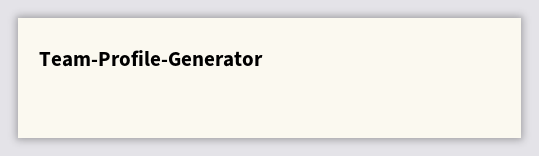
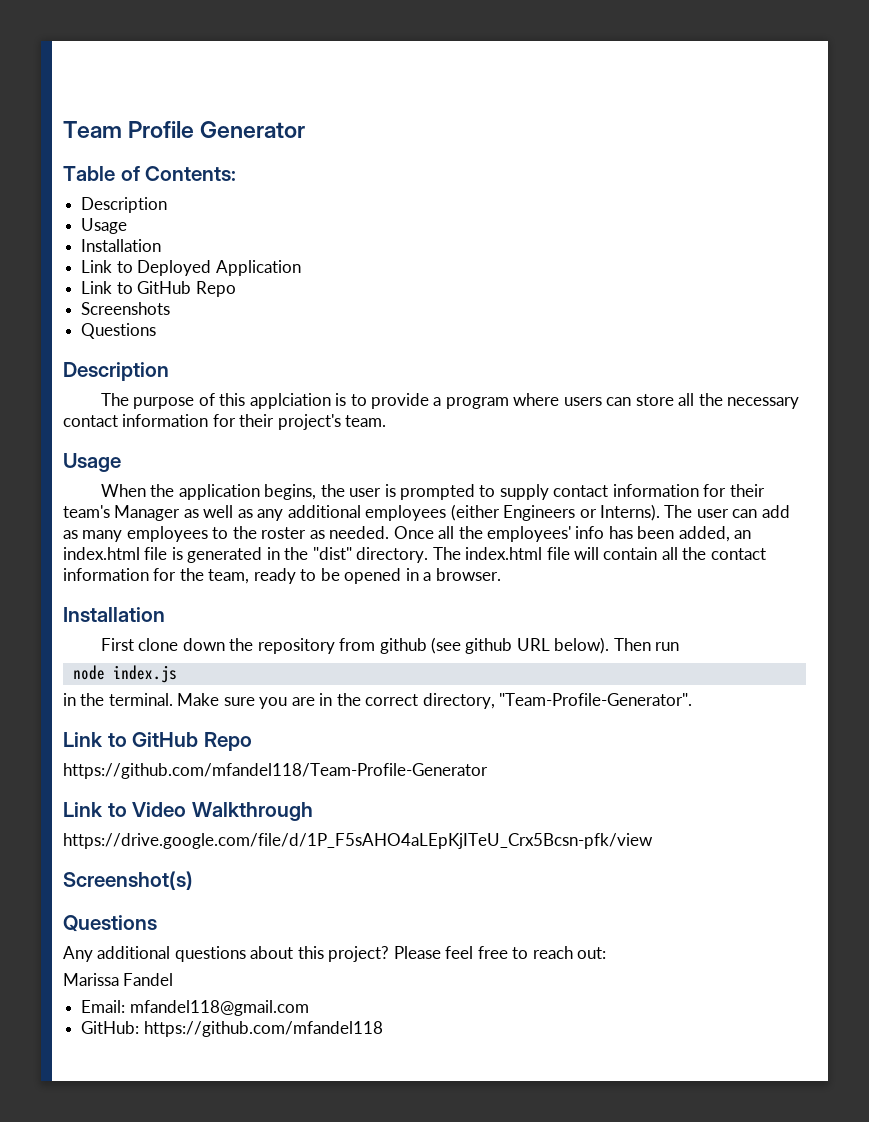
[39,50,263,67] Team-Profile-Generator -> [63,121,306,138] [63,166,237,181] [81,197,168,213] [81,218,128,234] [81,239,162,252] [81,260,301,276] [81,281,236,297] [81,302,171,315] [81,323,157,339] [63,362,169,381] [100,393,800,409] [63,414,387,430] [63,453,121,472] [100,484,765,500] [63,504,790,521] [63,526,752,542] [63,547,766,563] [63,568,501,584] [63,607,165,622] [100,637,680,654] [72,665,177,683] [63,693,693,709] [63,732,252,751] [63,763,488,779] [63,802,313,821] [63,833,653,849] [63,871,193,890] [63,915,157,932] [63,946,607,962] [63,973,174,986] [81,1000,309,1016] [81,1021,383,1037] Team Profile Generator // Table of Contents: // Description // Usage // Installation // Link to Deployed Application // Link to GitHub Repo // Screenshots // Questions // Description // The purpose of this applciation is to provide a program where users can store all the necessary contact information for their project's team. // Usage // When the application begins, the user is prompted to supply contact information for their team's Manager as well as any additional employees (either Engineers or Interns). The user can add as many employees to the roster as needed. Once all the employees' info has been added, an index.html file is generated in the "dist" directory. The index.html file will contain all the contact information for the team, ready to be opened in a browser. // Installation // First clone down the repository from github (see github URL below). Then run // node index.js // in the terminal. Make sure you are in the correct directory, "Team-Profile-Generator". // Link to GitHub Repo // https://github.com/mfandel118/Team-Profile-Generator // Link to Video Walkthrough // https://drive.google.com/file/d/1P_F5sAHO4aLEpKjITeU_Crx5Bcsn-pfk/view // Screenshot(s) // Questions // Any additional questions about this project? Please feel free to reach out: // Marissa Fandel // Email: mfandel118@gmail.com // GitHub: https://github.com/mfandel118

